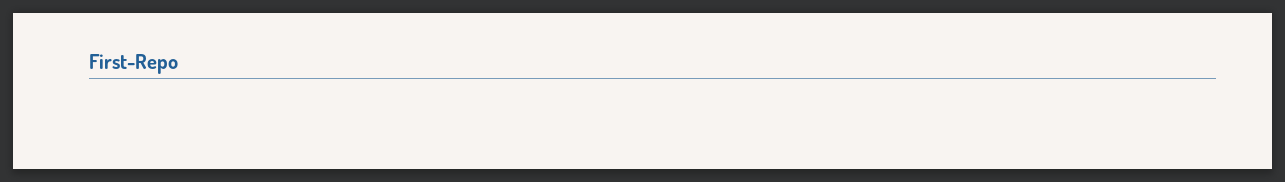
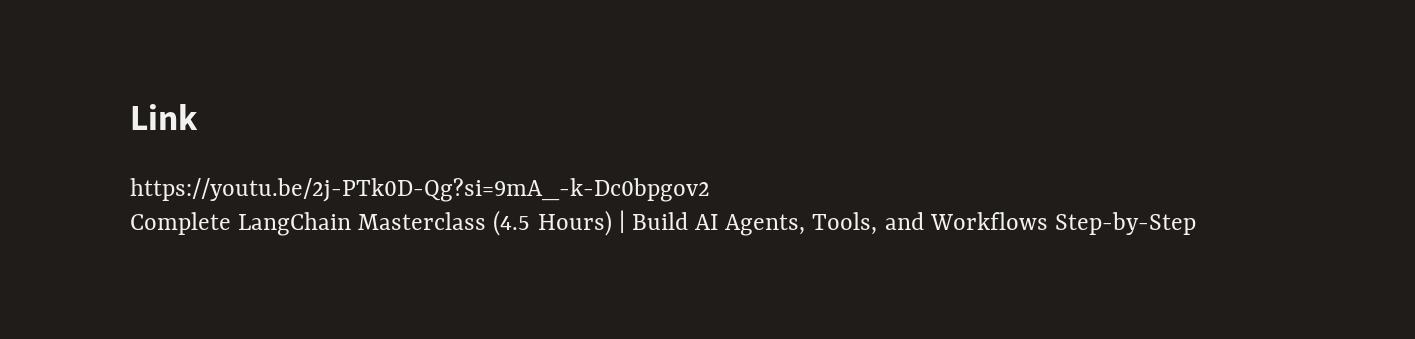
[89,54,178,74] First-Repo -> [130,104,198,130] [130,178,710,202] [130,210,1196,236] Link // https://youtu.be/2j-PTk0D-Qg?si=9mA_-k-Dc0bpgov2 // Complete LangChain Masterclass (4.5 Hours) | Build AI Agents, Tools, and Workflows Step-by-Step

